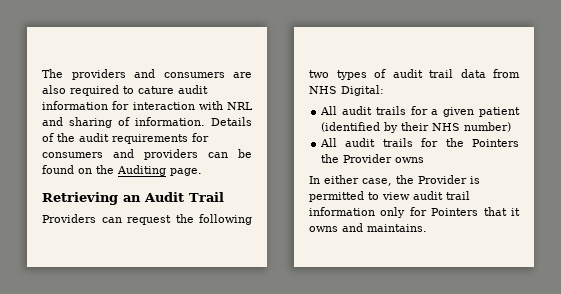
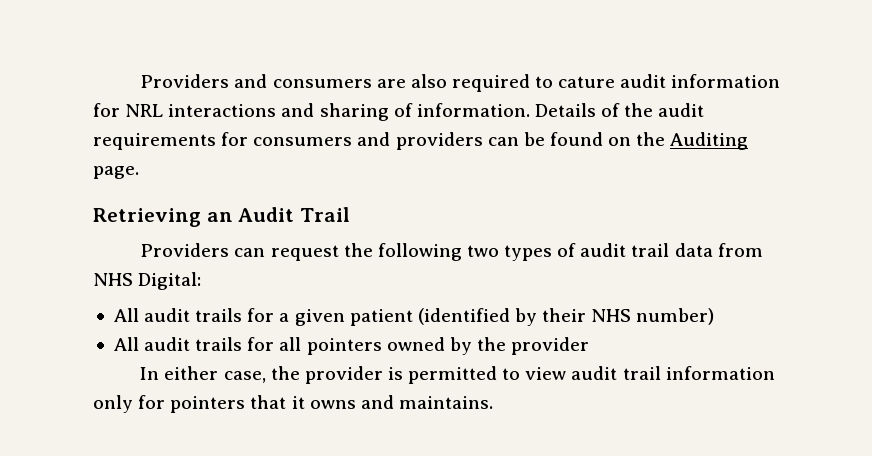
[42,69,126,80] The providers -> [140,74,230,88] Providers
[132,101,253,110] interaction with NRL -> [125,104,277,117] NRL interactions
[445,138,519,147] [321,154,425,163] the Pointers the Provider owns -> [279,337,590,355] all pointers owned by the provider
[418,175,467,184] Provider -> [304,366,383,384] provider
[431,208,479,216] Pointers -> [170,396,246,413] pointers

